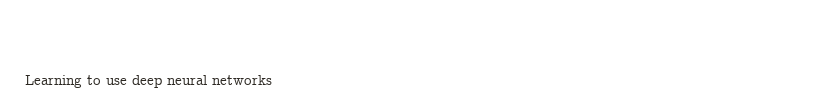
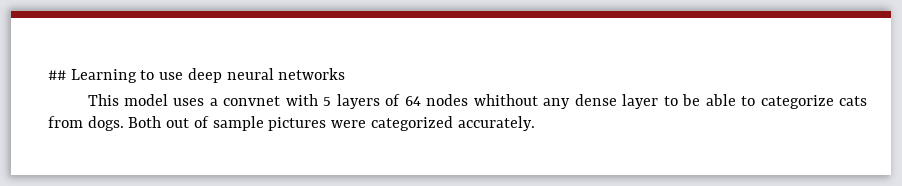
(25, 81) none -> [48,70,66,80] ##
(272, 80) none -> [87,94,867,109] [48,116,535,131] // This model uses a convnet with 5 layers of 64 nodes whithout any dense layer to be able to categorize cats from dogs. Both out of sample pictures were categorized accurately.

